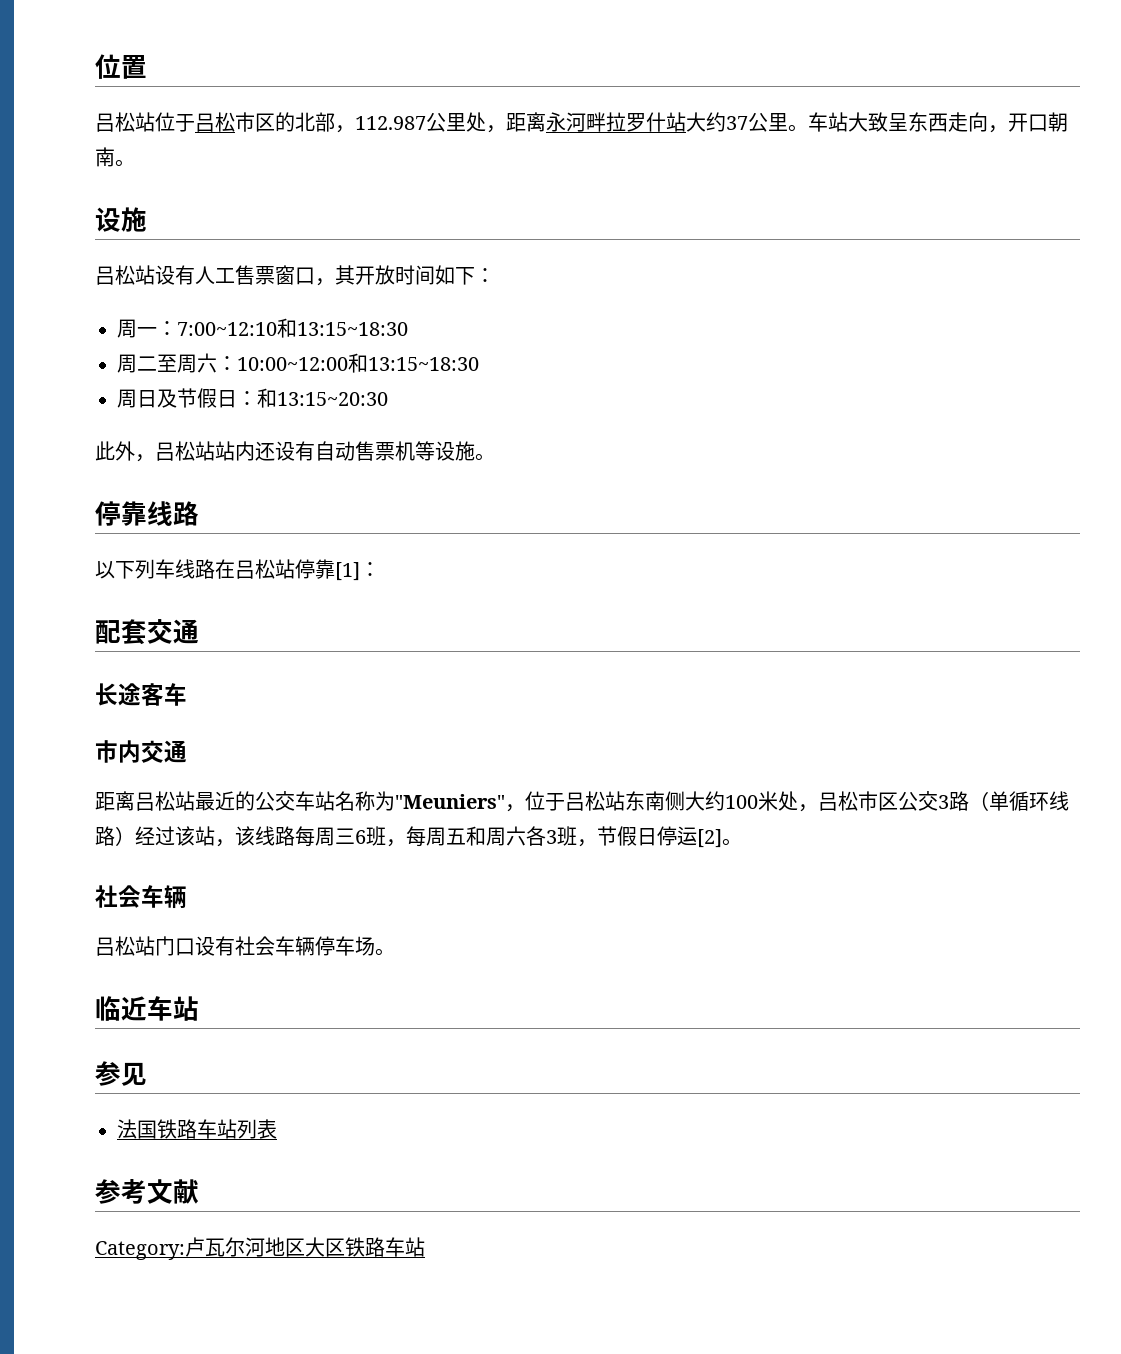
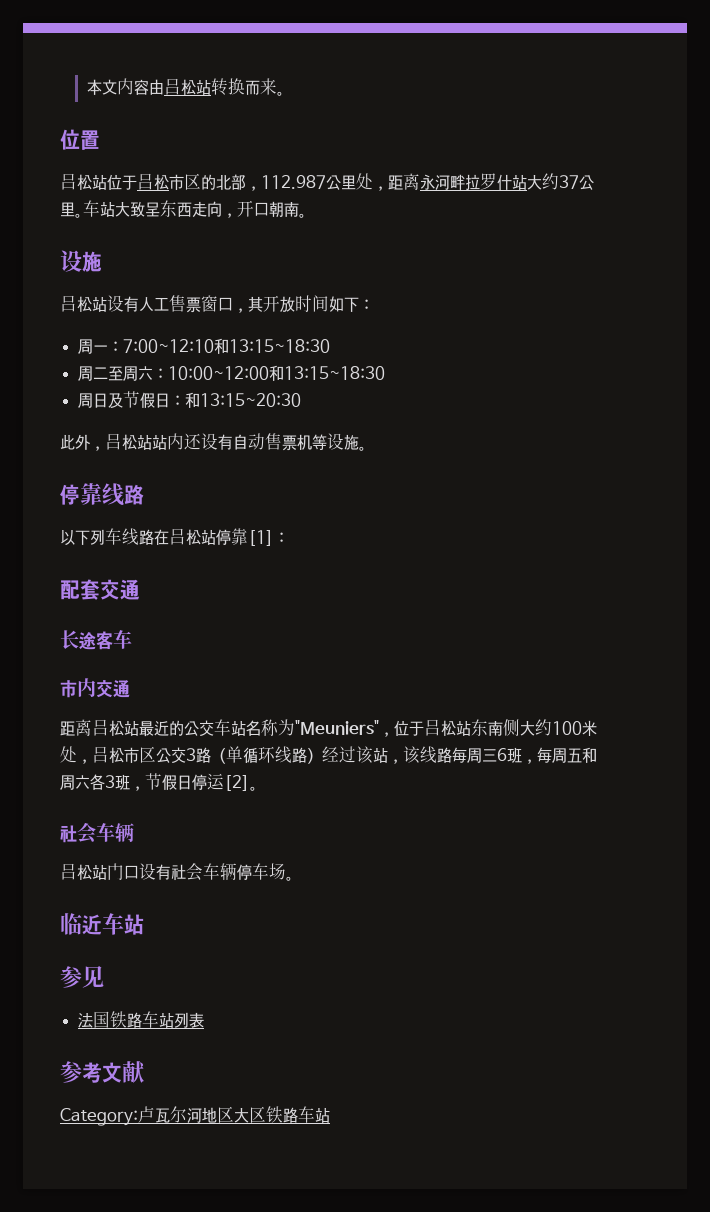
(95, 66) none -> [86,78,285,96] 本文内容由吕松站转换而来。 //

